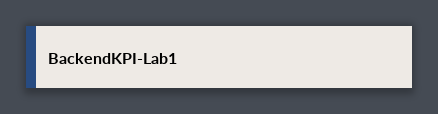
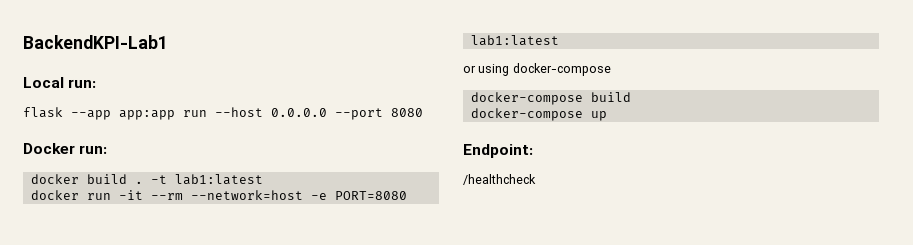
(177, 58) none -> [23,77,97,88] [23,107,423,120] [23,143,108,154] [30,174,263,185] [30,190,407,200] [470,35,559,46] [463,63,611,76] [470,92,631,105] [470,108,607,121] [463,144,533,158] [463,174,536,185] // Local run: // flask --app app:app run --host 0.0.0.0 --port 8080 // Docker run: // docker build . -t lab1:latest // docker run -it --rm --network=host -e PORT=8080 lab1:latest // or using docker-compose // docker-compose build // docker-compose up // Endpoint: // /healthcheck

